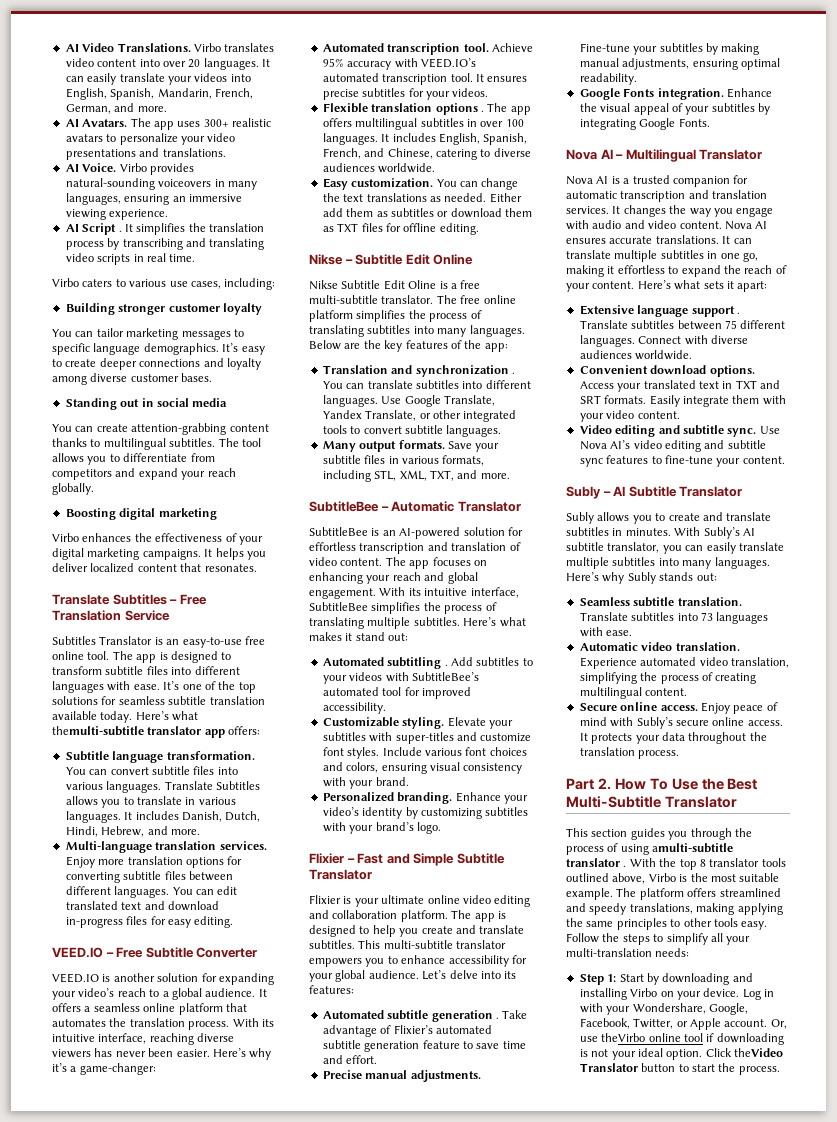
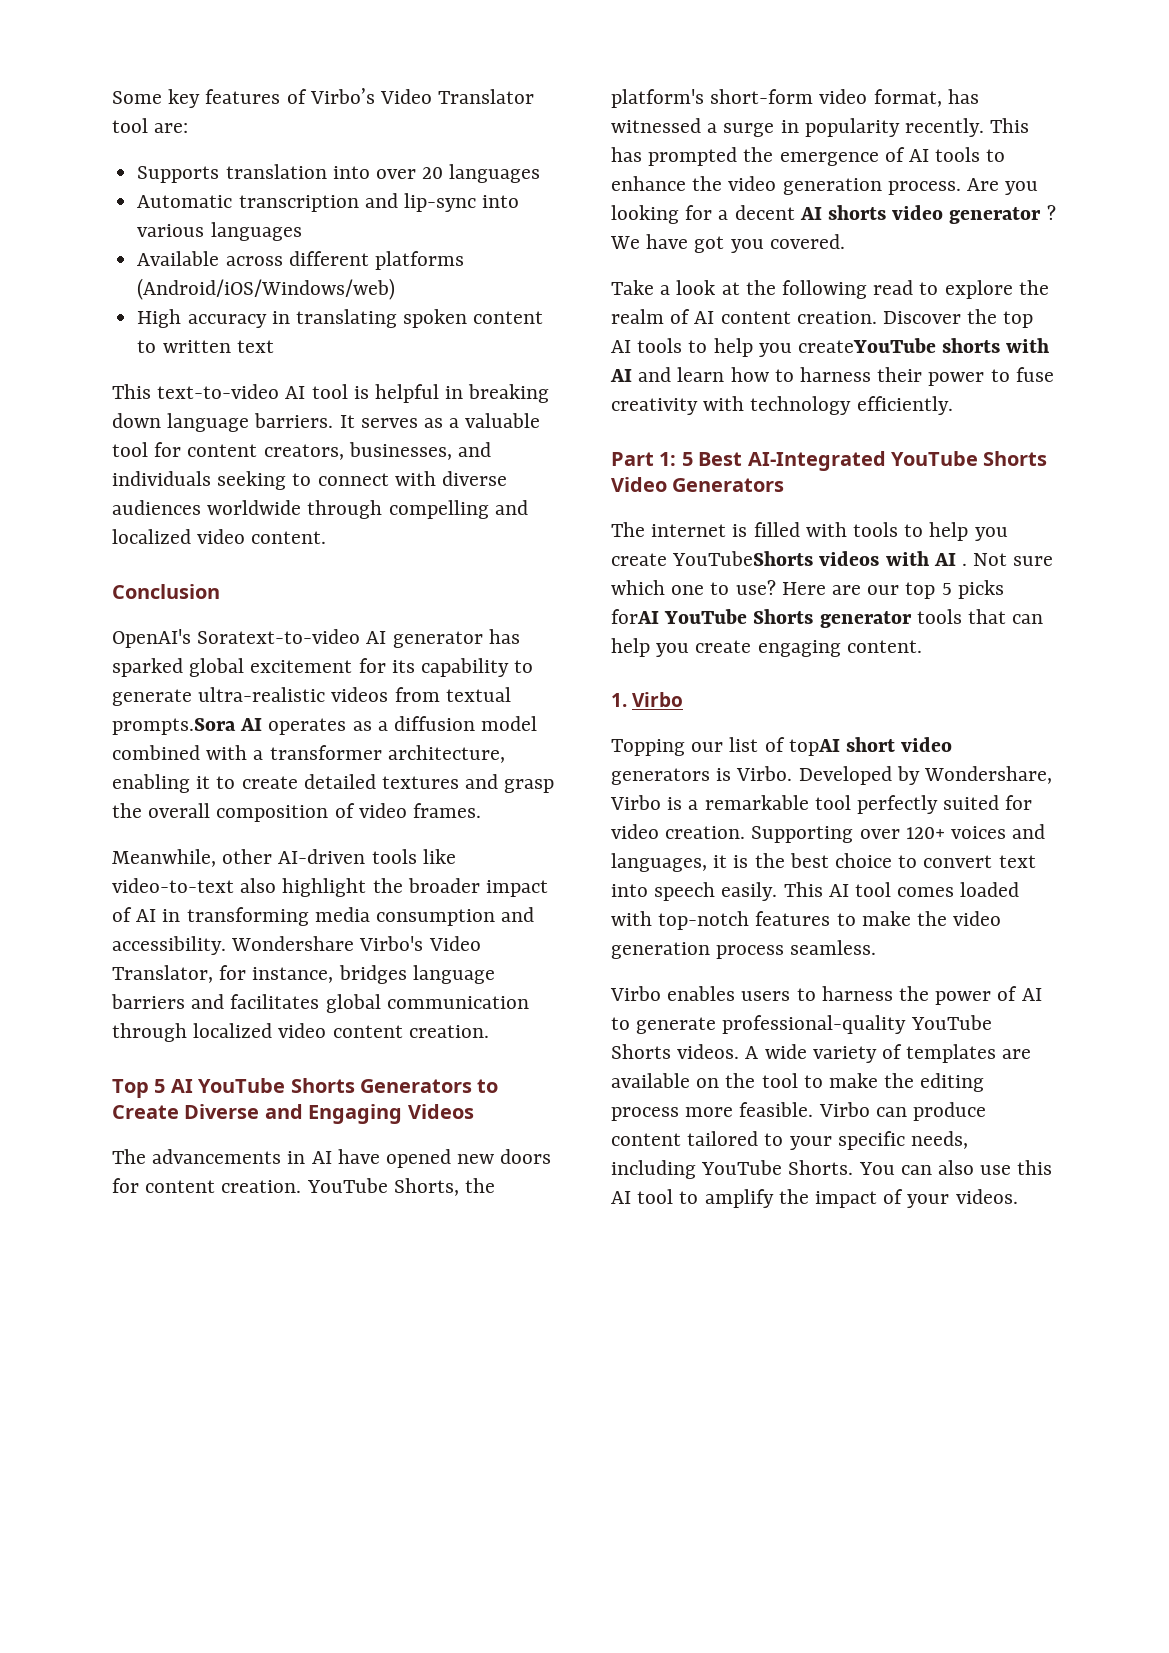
[65,43,275,52] [65,58,270,70] [65,73,251,85] [65,88,253,100] [65,103,167,114] [65,118,271,130] [65,133,236,145] [65,148,226,160] [65,163,194,175] [65,178,257,190] [65,193,242,205] [65,209,169,220] [65,223,264,235] [65,238,265,250] [65,253,196,265] [52,278,276,290] [65,303,262,315] [52,328,244,340] [52,343,265,355] [52,358,261,370] [52,373,213,385] [65,398,228,410] [52,423,269,435] [52,438,261,450] [52,453,215,465] [52,468,236,480] [52,483,94,495] [65,508,217,520] [52,533,263,545] [52,548,266,560] [52,563,257,573] [52,594,207,605] [52,610,170,621] [52,636,265,648] [52,651,232,663] [52,666,240,675] [52,681,256,693] [52,696,265,705] [52,711,199,723] [52,726,261,738] [65,751,255,763] [65,766,238,775] [65,781,260,793] [65,796,236,808] [65,811,261,823] [65,826,200,837] [65,841,267,853] [65,856,243,868] [65,871,233,883] [65,886,238,898] [65,901,219,911] [65,916,234,928] [52,947,258,958] [52,973,274,985] [52,988,267,1000] [52,1003,247,1015] [52,1018,274,1030] [52,1033,235,1045] [52,1048,272,1060] [52,1063,156,1075] [322,43,533,55] [322,58,476,70] [322,73,528,85] [322,88,489,100] [322,103,531,115] [322,118,524,130] [322,133,528,145] [322,148,531,160] [322,163,436,173] [322,178,519,190] [322,193,522,203] [322,208,532,218] [322,223,479,235] [309,254,474,265] [309,280,481,290] [309,295,516,304] [309,310,482,322] [309,325,525,337] [309,340,508,352] [322,365,515,377] [322,380,531,389] [322,395,495,407] [322,410,517,422] [322,425,502,437] [322,440,500,452] [322,455,485,466] [322,470,510,482] [309,501,521,512] [309,527,523,539] [309,542,521,554] [309,557,487,569] [309,572,478,584] [309,587,519,599] [309,602,497,614] [309,617,526,629] [309,632,409,641] [322,657,533,669] [322,672,479,684] [322,687,471,699] [322,702,386,714] [322,717,513,729] [322,732,532,744] [322,747,527,759] [322,762,523,774] [322,777,409,789] [322,792,528,804] [322,807,529,819] [322,822,441,834] [309,853,505,866] [309,869,372,880] [309,895,531,907] [309,910,506,922] [309,925,525,937] [309,940,507,949] [309,955,527,967] [309,970,517,982] [309,985,354,994] [322,1010,528,1022] [322,1025,492,1037] [322,1040,526,1052] [322,1055,378,1064] [322,1070,481,1082] [579,43,760,55] [579,58,780,70] [579,73,637,85] [579,88,772,100] [579,103,770,115] [579,118,710,130] [566,149,763,162] [566,175,749,187] [566,190,768,202] [566,205,774,217] [566,220,768,230] [566,235,752,244] [566,250,758,262] [566,265,787,277] [566,280,768,292] [579,305,740,317] [579,320,786,330] [579,335,748,347] [579,350,693,360] [579,365,755,377] [579,380,780,392] [579,395,786,407] [579,410,680,422] [579,425,780,437] [579,440,766,452] [579,455,785,467] [566,486,743,499] [566,512,772,524] [566,527,755,539] [566,542,784,554] [566,557,770,569] [566,572,717,584] [579,597,742,607] [579,612,769,624] [579,627,633,637] [579,642,740,651] [579,657,789,669] [579,672,757,684] [579,687,688,699] [579,702,778,714] [579,717,783,729] [579,732,767,744] [579,747,680,759] [566,778,758,790] [566,796,737,808] [566,828,752,840] [566,843,734,855] [566,858,786,870] [566,873,780,884] [566,888,781,900] [566,903,783,915] [566,918,768,930] [566,933,751,945] [566,948,690,957] [579,973,753,985] [579,988,774,1000] [579,1003,748,1015] [579,1018,787,1030] [579,1033,784,1045] [579,1048,783,1060] [579,1063,780,1075] AI Video Translations. Virbo translates video content into over 20 languages. It can easily translate your videos into English, Spanish, Mandarin, French, German, and more. // AI Avatars. The app uses 300+ realistic avatars to personalize your video presentations and translations. // AI Voice. Virbo provides natural-sounding voiceovers in many languages, ensuring an immersive viewing experience. // AI Script . It simplifies the translation process by transcribing and translating video scripts in real time. // Virbo caters to various use cases, including: // Building stronger customer loyalty // You can tailor marketing messages to specific language demographics. It’s easy to create deeper connections and loyalty among diverse customer bases. // Standing out in social media // You can create attention-grabbing content thanks to multilingual subtitles. The tool allows you to differentiate from competitors and expand your reach globally. // Boosting digital marketing // Virbo enhances the effectiveness of your digital marketing campaigns. It helps you deliver localized content that resonates. // Translate Subtitles – Free Translation Service // Subtitles Translator is an easy-to-use free online tool. The app is designed to transform subtitle files into different languages with ease. It’s one of the top solutions for seamless subtitle translation available today. Here’s what themulti-subtitle translator app offers: // Subtitle language transformation. You can convert subtitle files into various languages. Translate Subtitles allows you to translate in various languages. It includes Danish, Dutch, Hindi, Hebrew, and more. // Multi-language translation services. Enjoy more translation options for converting subtitle files between different languages. You can edit translated text and download in-progress files for easy editing. // VEED.IO – Free Subtitle Converter // VEED.IO is another solution for expanding your video’s reach to a global audience. It offers a seamless online platform that automates the translation process. With its intuitive interface, reaching diverse viewers has never been easier. Here’s why it’s a game-changer: // Automated transcription tool. Achieve 95% accuracy with VEED.IO’s automated transcription tool. It ensures precise subtitles for your videos. // Flexible translation options . The app offers multilingual subtitles in over 100 languages. It includes English, Spanish, French, and Chinese, catering to diverse audiences worldwide. // Easy customization. You can change the text translations as needed. Either add them as subtitles or download them as TXT files for offline editing. // Nikse – Subtitle Edit Online // Nikse Subtitle Edit Oline is a free multi-subtitle translator. The free online platform simplifies the process of translating subtitles into many languages. Below are the key features of the app: // Translation and synchronization . You can translate subtitles into different languages. Use Google Translate, Yandex Translate, or other integrated tools to convert subtitle languages. // Many output formats. Save your subtitle files in various formats, including STL, XML, TXT, and more. // SubtitleBee – Automatic Translator // SubtitleBee is an AI-powered solution for effortless transcription and translation of video content. The app focuses on enhancing your reach and global engagement. With its intuitive interface, SubtitleBee simplifies the process of translating multiple subtitles. Here’s what makes it stand out: // Automated subtitling . Add subtitles to your videos with SubtitleBee’s automated tool for improved accessibility. // Customizable styling. Elevate your subtitles with super-titles and customize font styles. Include various font choices and colors, ensuring visual consistency with your brand. // Personalized branding. Enhance your video’s identity by customizing subtitles with your brand’s logo. // Flixier – Fast and Simple Subtitle Translator // Flixier is your ultimate online video editing and collaboration platform. The app is designed to help you create and translate subtitles. This multi-subtitle translator empowers you to enhance accessibility for your global audience. Let’s delve into its features: // Automated subtitle generation . Take advantage of Flixier’s automated subtitle generation feature to save time and effort. // Precise manual adjustments. Fine-tune your subtitles by making manual adjustments, ensuring optimal readability. // Google Fonts integration. Enhance the visual appeal of your subtitles by integrating Google Fonts. // Nova AI – Multilingual Translator // Nova AI is a trusted companion for automatic transcription and translation services. It changes the way you engage with audio and video content. Nova AI ensures accurate translations. It can translate multiple subtitles in one go, making it effortless to expand the reach of your content. Here’s what sets it apart: // Extensive language support . Translate subtitles between 75 different languages. Connect with diverse audiences worldwide. // Convenient download options. Access your translated text in TXT and SRT formats. Easily integrate them with your video content. // Video editing and subtitle sync. Use Nova AI’s video editing and subtitle sync features to fine-tune your content. // Subly – AI Subtitle Translator // Subly allows you to create and translate subtitles in minutes. With Subly’s AI subtitle translator, you can easily translate multiple subtitles into many languages. Here’s why Subly stands out: // Seamless subtitle translation. Translate subtitles into 73 languages with ease. // Automatic video translation. Experience automated video translation, simplifying the process of creating multilingual content. // Secure online access. Enjoy peace of mind with Subly’s secure online access. It protects your data throughout the translation process. // Part 2. How To Use the Best Multi-Subtitle Translator // This section guides you through the process of using amulti-subtitle translator . With the top 8 translator tools outlined above, Virbo is the most suitable example. The platform offers streamlined and speedy translations, making applying the same principles to other tools easy. Follow the steps to simplify all your multi-translation needs: // Step 1: Start by downloading and installing Virbo on your device. Log in with your Wondershare, Google, Facebook, Twitter, or Apple account. Or, use theVirbo online tool if downloading is not your ideal option. Click theVideo Translator button to start the process. -> [112,88,535,108] [112,118,189,133] [137,164,541,183] [137,193,520,212] [137,222,302,241] [137,251,464,270] [137,278,396,300] [137,309,544,328] [137,340,274,353] [112,384,550,403] [112,413,541,432] [112,442,492,460] [112,471,508,490] [112,500,528,519] [112,529,327,544] [112,584,220,599] [112,629,520,648] [112,658,534,677] [112,687,511,706] [112,716,538,735] [112,745,505,763] [112,774,555,793] [112,803,482,822] [112,849,456,867] [112,878,549,897] [112,907,535,926] [112,936,481,955] [112,965,495,984] [111,994,529,1013] [112,1023,489,1042] [112,1078,499,1098] [112,1104,474,1124] [112,1149,552,1168] [112,1178,496,1196] [611,89,979,108] [611,118,1030,137] [611,147,1006,166] [611,176,1039,195] [611,205,1056,224] [610,234,845,253] [611,280,1049,299] [611,309,1034,328] [611,338,1050,357] [610,367,1054,386] [611,396,953,415] [611,451,1048,471] [611,477,785,492] [611,522,1008,541] [611,551,1054,566] [611,580,1004,599] [611,609,1044,628] [611,638,922,657] [611,692,684,707] [611,737,953,756] [611,766,1053,785] [610,795,1033,814] [611,824,1046,843] [611,853,1036,872] [611,882,1020,901] [611,911,1002,930] [611,940,877,959] [610,986,1042,1005] [611,1015,992,1034] [611,1044,1032,1063] [611,1073,985,1092] [611,1102,987,1121] [611,1131,969,1150] [611,1160,1053,1179] [611,1189,1018,1208] Some key features of Virbo’s Video Translator tool are: // Supports translation into over 20 languages // Automatic transcription and lip-sync into various languages // Available across different platforms (Android/iOS/Windows/web) // High accuracy in translating spoken content to written text // This text-to-video AI tool is helpful in breaking down language barriers. It serves as a valuable tool for content creators, businesses, and individuals seeking to connect with diverse audiences worldwide through compelling and localized video content. // Conclusion // OpenAI's Soratext-to-video AI generator has sparked global excitement for its capability to generate ultra-realistic videos from textual prompts.Sora AI operates as a diffusion model combined with a transformer architecture, enabling it to create detailed textures and grasp the overall composition of video frames. // Meanwhile, other AI-driven tools like video-to-text also highlight the broader impact of AI in transforming media consumption and accessibility. Wondershare Virbo's Video Translator, for instance, bridges language barriers and facilitates global communication through localized video content creation. // Top 5 AI YouTube Shorts Generators to Create Diverse and Engaging Videos // The advancements in AI have opened new doors for content creation. YouTube Shorts, the platform's short-form video format, has witnessed a surge in popularity recently. This has prompted the emergence of AI tools to enhance the video generation process. Are you looking for a decent AI shorts video generator ? We have got you covered. // Take a look at the following read to explore the realm of AI content creation. Discover the top AI tools to help you createYouTube shorts with AI and learn how to harness their power to fuse creativity with technology efficiently. // Part 1: 5 Best AI-Integrated YouTube Shorts Video Generators // The internet is filled with tools to help you create YouTubeShorts videos with AI . Not sure which one to use? Here are our top 5 picks forAI YouTube Shorts generator tools that can help you create engaging content. // 1. Virbo // Topping our list of topAI short video generators is Virbo. Developed by Wondershare, Virbo is a remarkable tool perfectly suited for video creation. Supporting over 120+ voices and languages, it is the best choice to convert text into speech easily. This AI tool comes loaded with top-notch features to make the video generation process seamless. // Virbo enables users to harness the power of AI to generate professional-quality YouTube Shorts videos. A wide variety of templates are available on the tool to make the editing process more feasible. Virbo can produce content tailored to your specific needs, including YouTube Shorts. You can also use this AI tool to amplify the impact of your videos.

